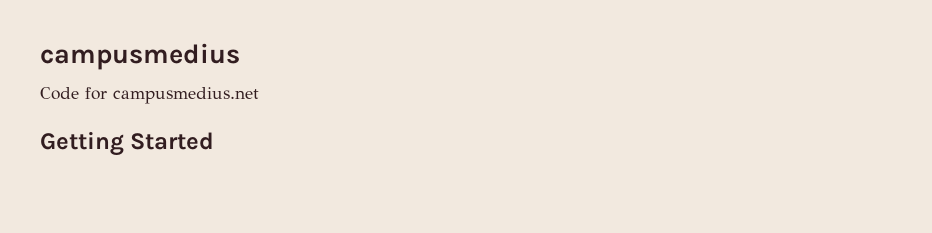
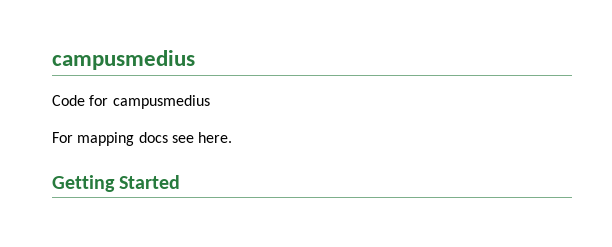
[113,87,259,104] campusmedius.net -> [112,95,210,109] [52,132,233,146] campusmedius // For mapping docs see here.

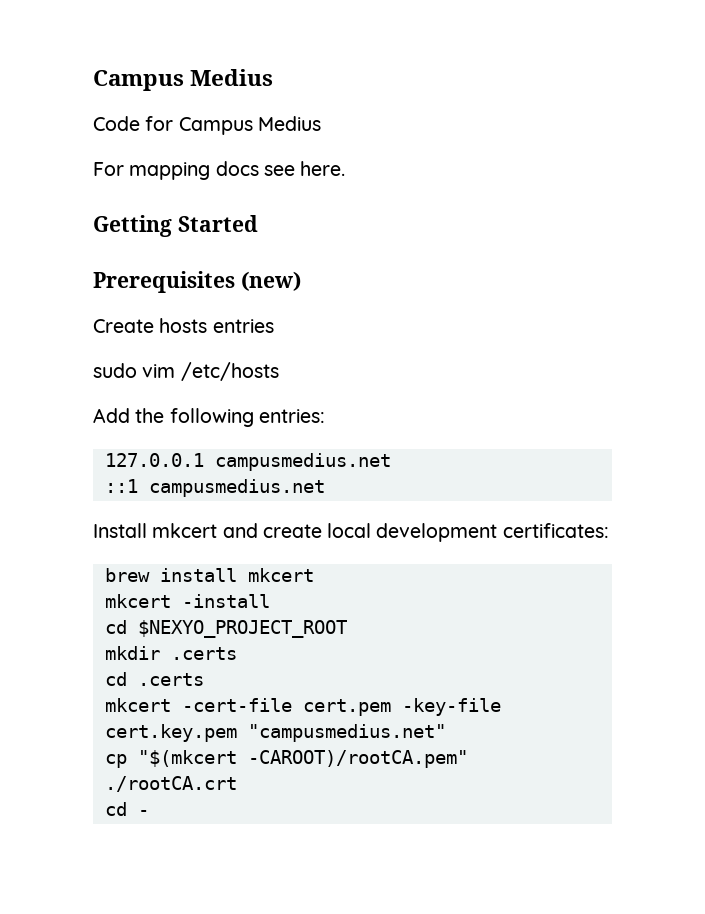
[52,50,195,70] campusmedius -> [93,69,274,91] Campus Medius
[112,95,210,109] campusmedius -> [178,116,321,135] Campus Medius
(181, 182) none -> [93,271,301,293] [93,318,274,333] [93,362,279,381] [93,408,325,427] [104,453,391,471] [104,479,325,497] [93,523,609,542] [104,568,314,582] [104,594,270,608] [104,620,347,638] [104,646,237,660] [104,672,204,686] [104,698,501,716] [104,724,446,742] [104,750,468,768] [104,776,237,792] [104,802,149,816] // Prerequisites (new) // Create hosts entries // sudo vim /etc/hosts // Add the following entries: // 127.0.0.1 campusmedius.net // ::1 campusmedius.net // Install mkcert and create local development certificates: // brew install mkcert // mkcert -install // cd $NEXYO_PROJECT_ROOT // mkdir .certs // cd .certs // mkcert -cert-file cert.pem -key-file cert.key.pem "campusmedius.net" // cp "$(mkcert -CAROOT)/rootCA.pem" ./rootCA.crt // cd -

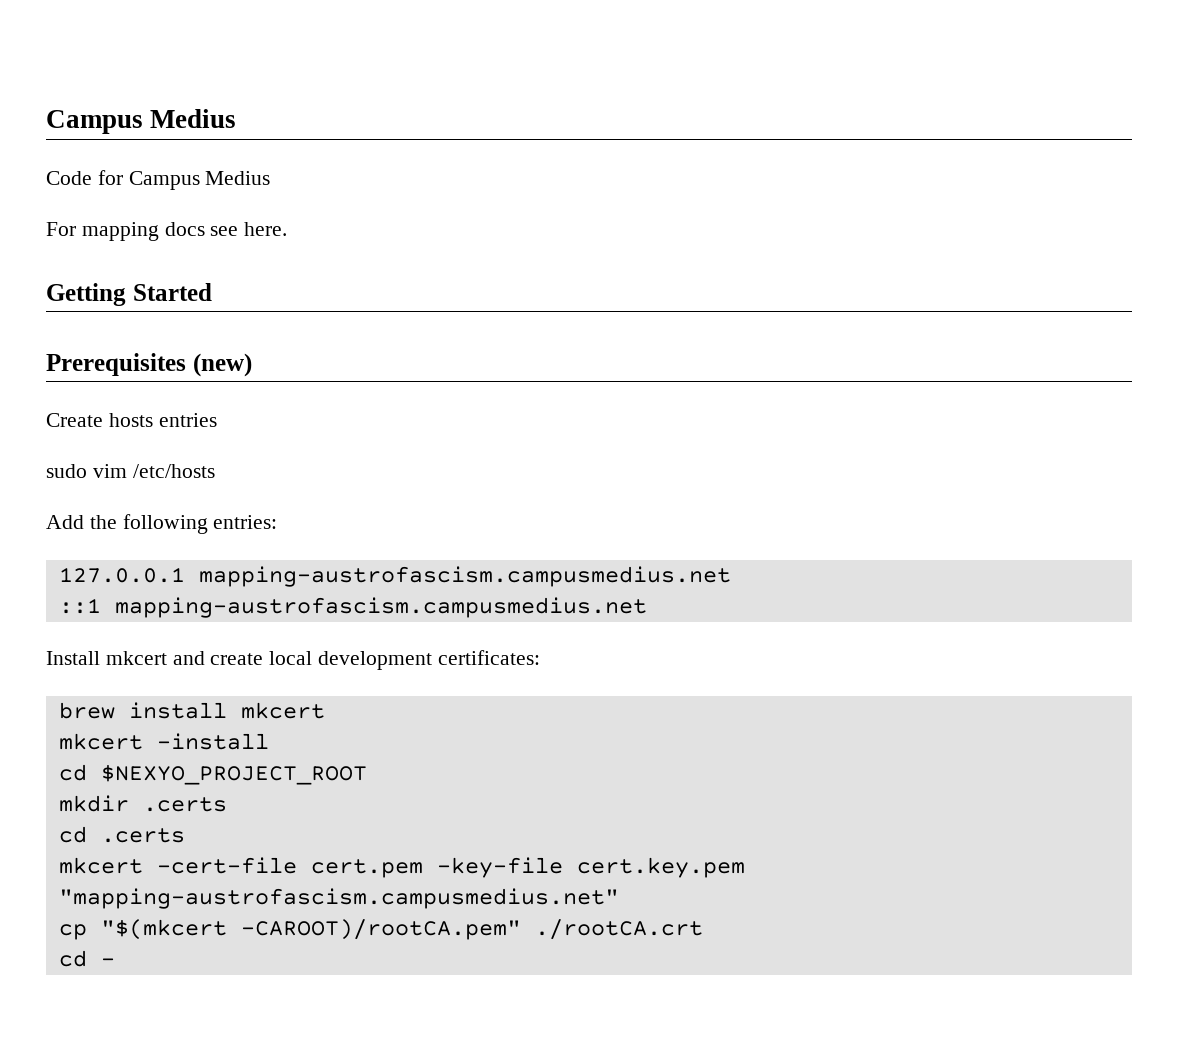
[214,453,391,471] campusmedius.net -> [198,566,731,587] mapping-austrofascism.campusmedius.net
[148,479,325,497] campusmedius.net -> [114,597,647,618] mapping-austrofascism.campusmedius.net
[247,724,446,742] "campusmedius.net" -> [58,888,619,909] "mapping-austrofascism.campusmedius.net"

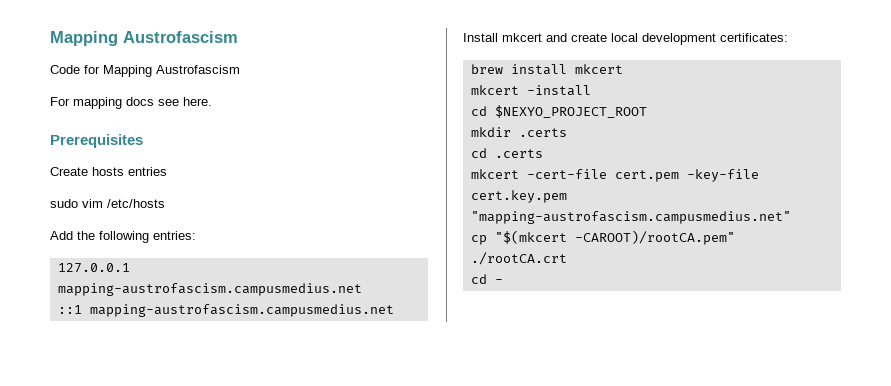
[46,109,237,134] Campus Medius -> [50,31,238,46] Mapping Austrofascism
[128,171,271,190] Campus Medius -> [103,65,240,77] Mapping Austrofascism
[46,283,212,306] // Getting Started -> (212, 101) none
[192,353,252,377] (new) -> (143, 141) none

